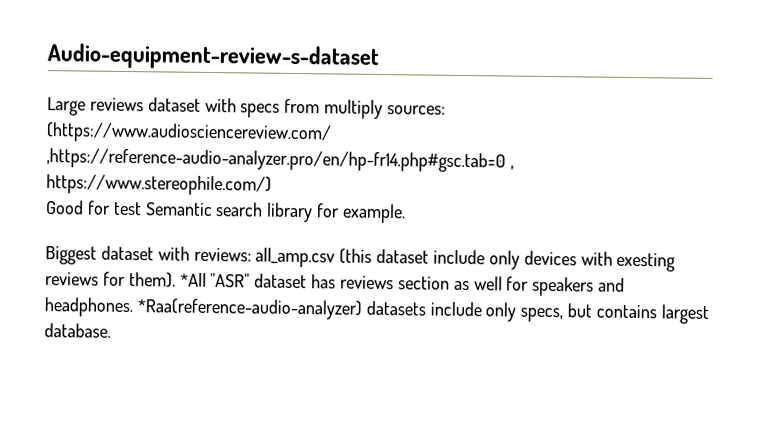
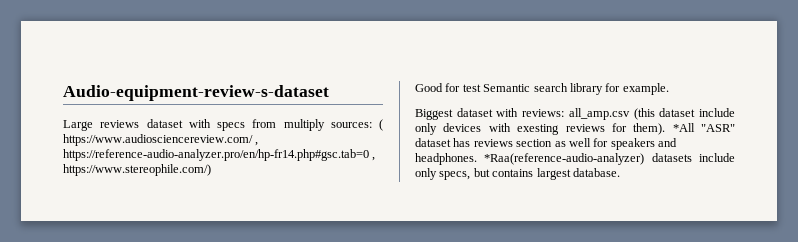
[46,122,332,145] [46,148,506,173] (https://www.audiosciencereview.com/ ,https://reference-audio-analyzer.pro/en/hp-fr14.php#gsc.tab=0 -> [379,119,383,131] [63,134,259,146] [63,149,369,161] ( https://www.audiosciencereview.com/ , https://reference-audio-analyzer.pro/en/hp-fr14.php#gsc.tab=0

